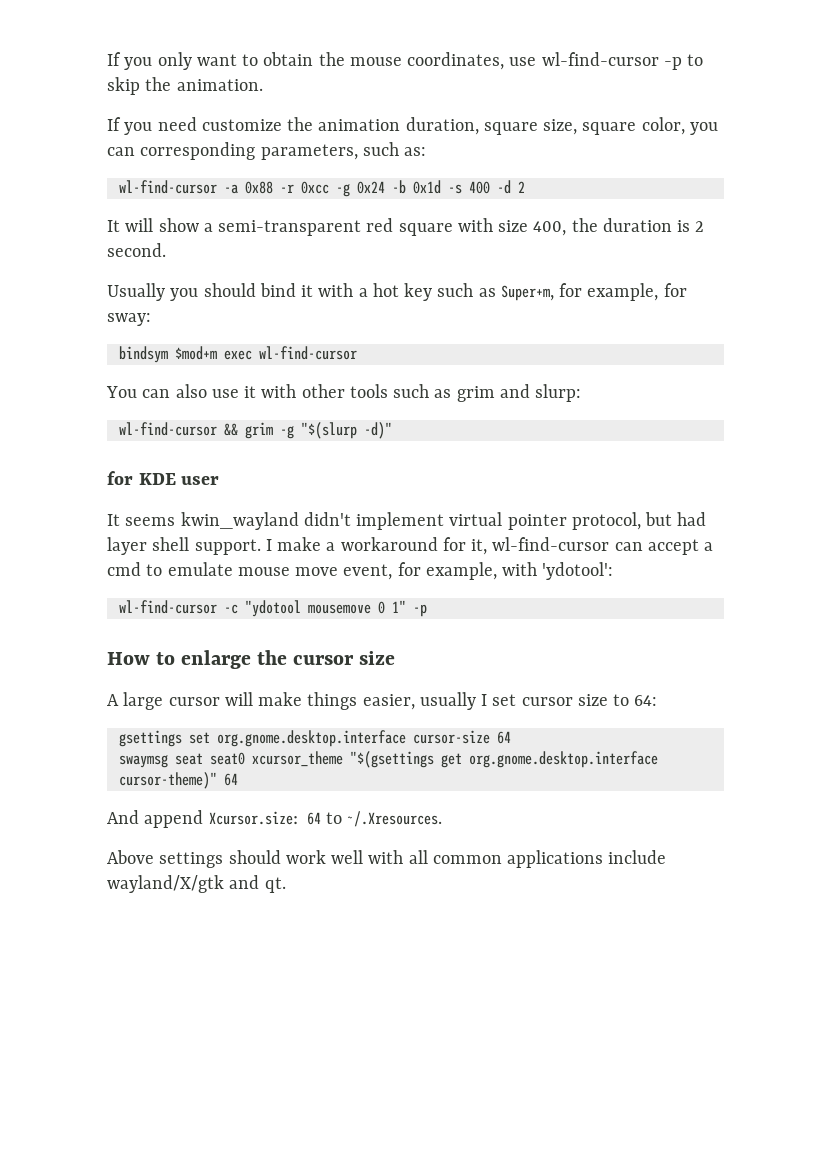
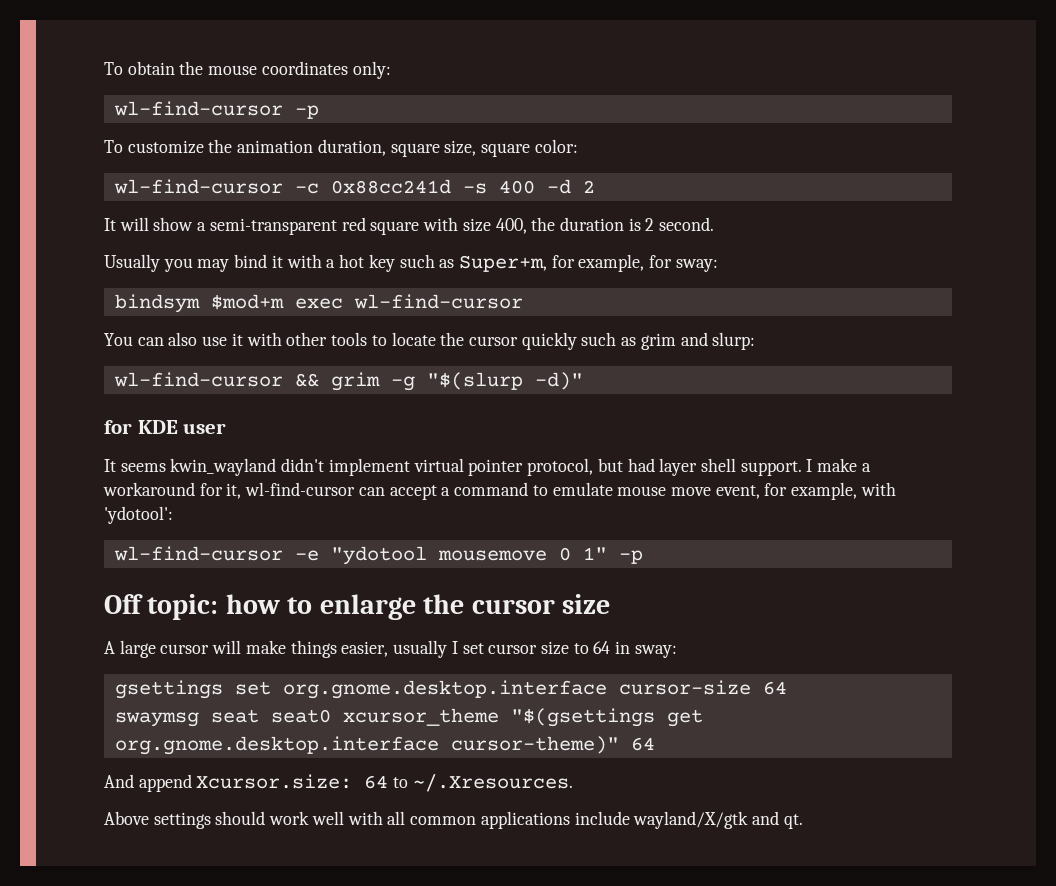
[107,52,259,70] If you only want to -> [104,62,123,75] To
[407,52,537,70] coordinates, use -> [261,61,391,79] coordinates only: //
[687,54,704,66] [107,77,263,95] [107,117,197,135] to skip the animation. // If you need -> [104,140,123,153] // To
[641,117,718,135] [107,142,427,160] [118,180,441,197] color, you can corresponding parameters, such as: // wl-find-cursor -a 0x88 -r 0xcc -g 0x24 -b 0x1d -> [534,139,578,153] [113,179,451,194] color: // wl-find-cursor -c 0x88cc241d
[203,283,256,297] should -> [197,259,230,272] may
(388, 391) none -> [371,332,577,350] to locate the cursor quickly
[107,562,141,576] cmd -> [454,482,529,496] command
[223,604,238,614] -c -> [294,550,319,561] -e
[107,652,150,665] How -> [104,594,280,620] Off topic: how
[634,695,658,706] 64: -> [593,641,677,658] 64 in sway:

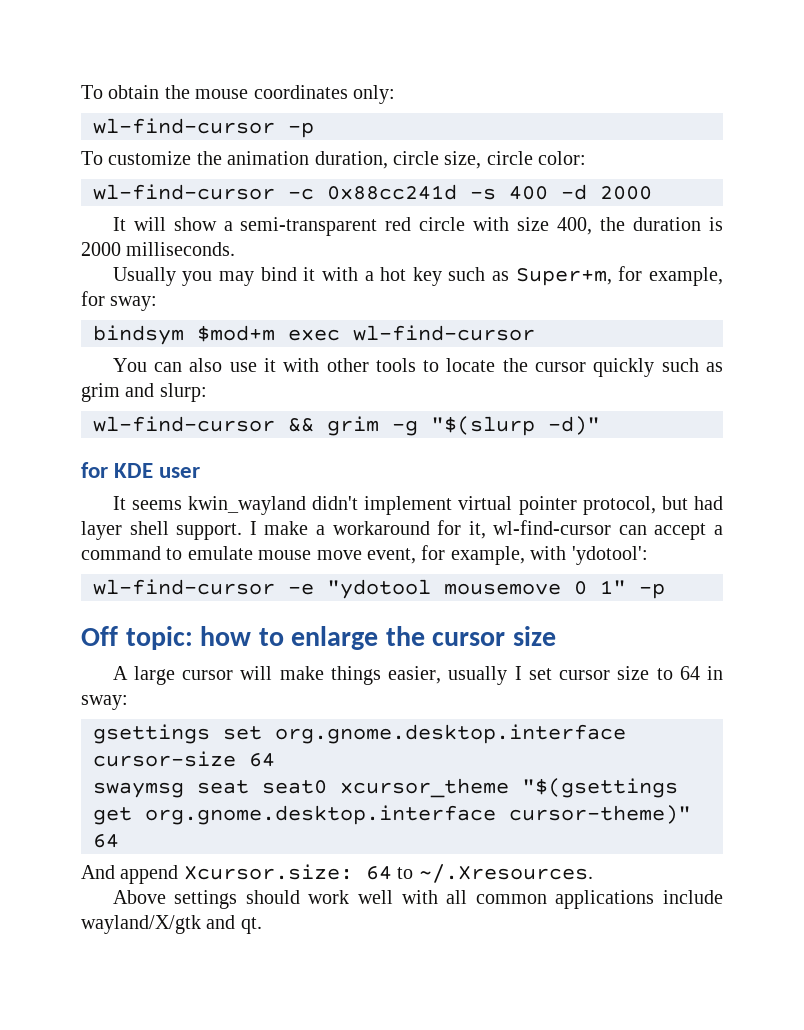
[390,140,531,157] square size, square -> [393,151,533,169] circle size, circle
[582,180,595,193] 2 -> [600,186,652,200] 2000
[370,221,420,235] square -> [419,217,466,231] circle
[645,217,715,231] 2 second. -> [81,242,236,256] 2000 milliseconds.

